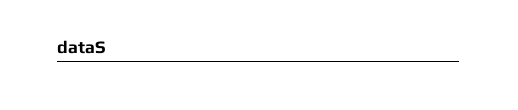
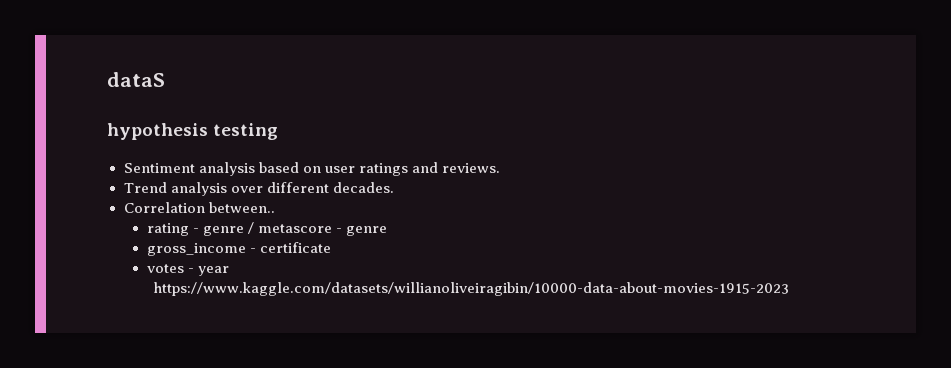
(106, 47) none -> [107,123,279,140] [123,162,500,176] [123,182,394,196] [123,202,275,213] [146,222,387,236] [146,242,331,256] [146,264,229,276] [153,282,790,296] // hypothesis testing // Sentiment analysis based on user ratings and reviews. // Trend analysis over different decades. // Correlation between.. // rating - genre / metascore - genre // gross_income - certificate // votes - year // https://www.kaggle.com/datasets/willianoliveiragibin/10000-data-about-movies-1915-2023

